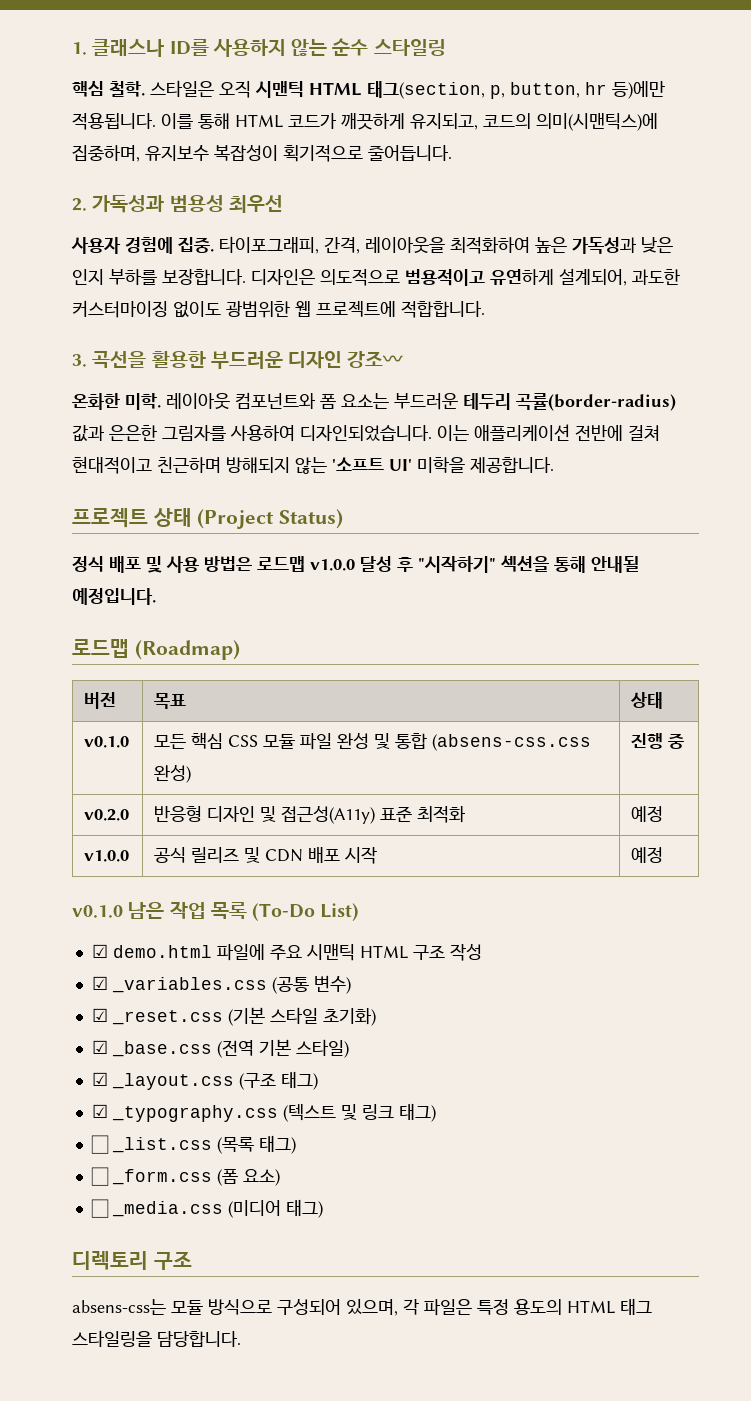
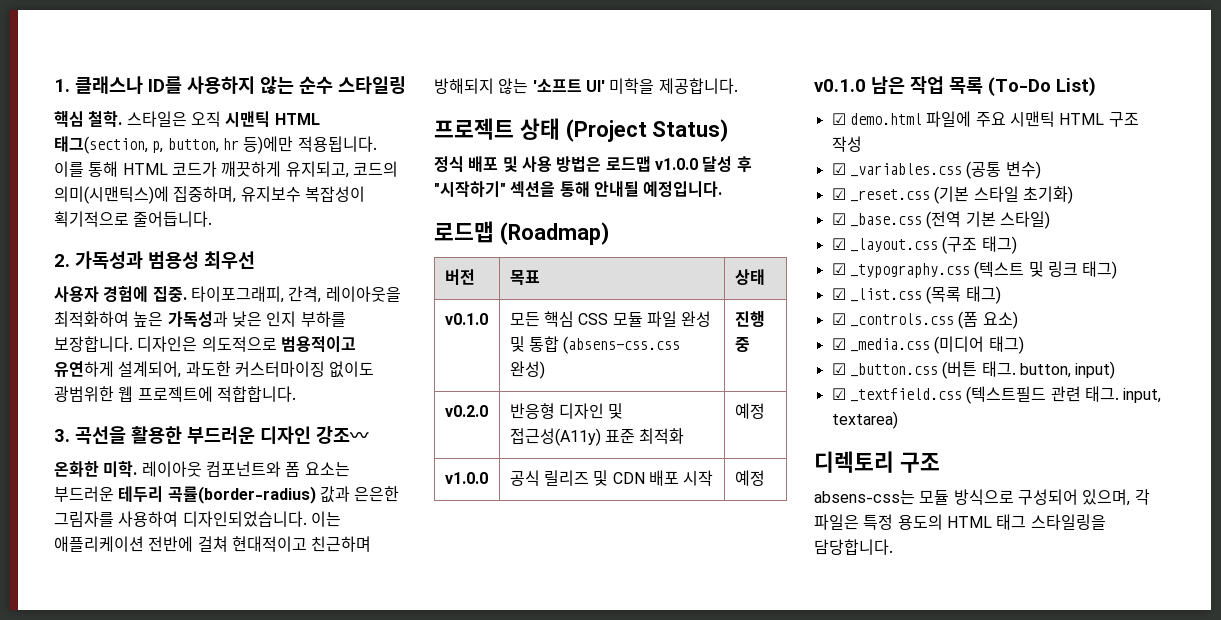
[90,1135,109,1154] ☐ -> [831,288,846,300] ☑
[90,1167,212,1186] ☐ _form.css -> [831,313,954,327] ☑ _controls.css
[90,1199,109,1218] ☐ -> [831,338,846,350] ☑
(323, 1208) none -> [831,361,1116,379] [831,386,1162,404] [831,411,898,429] // ☑ _button.css (버튼 태그. button, input) // ☑ _textfield.css (텍스트필드 관련 태그. input, textarea)

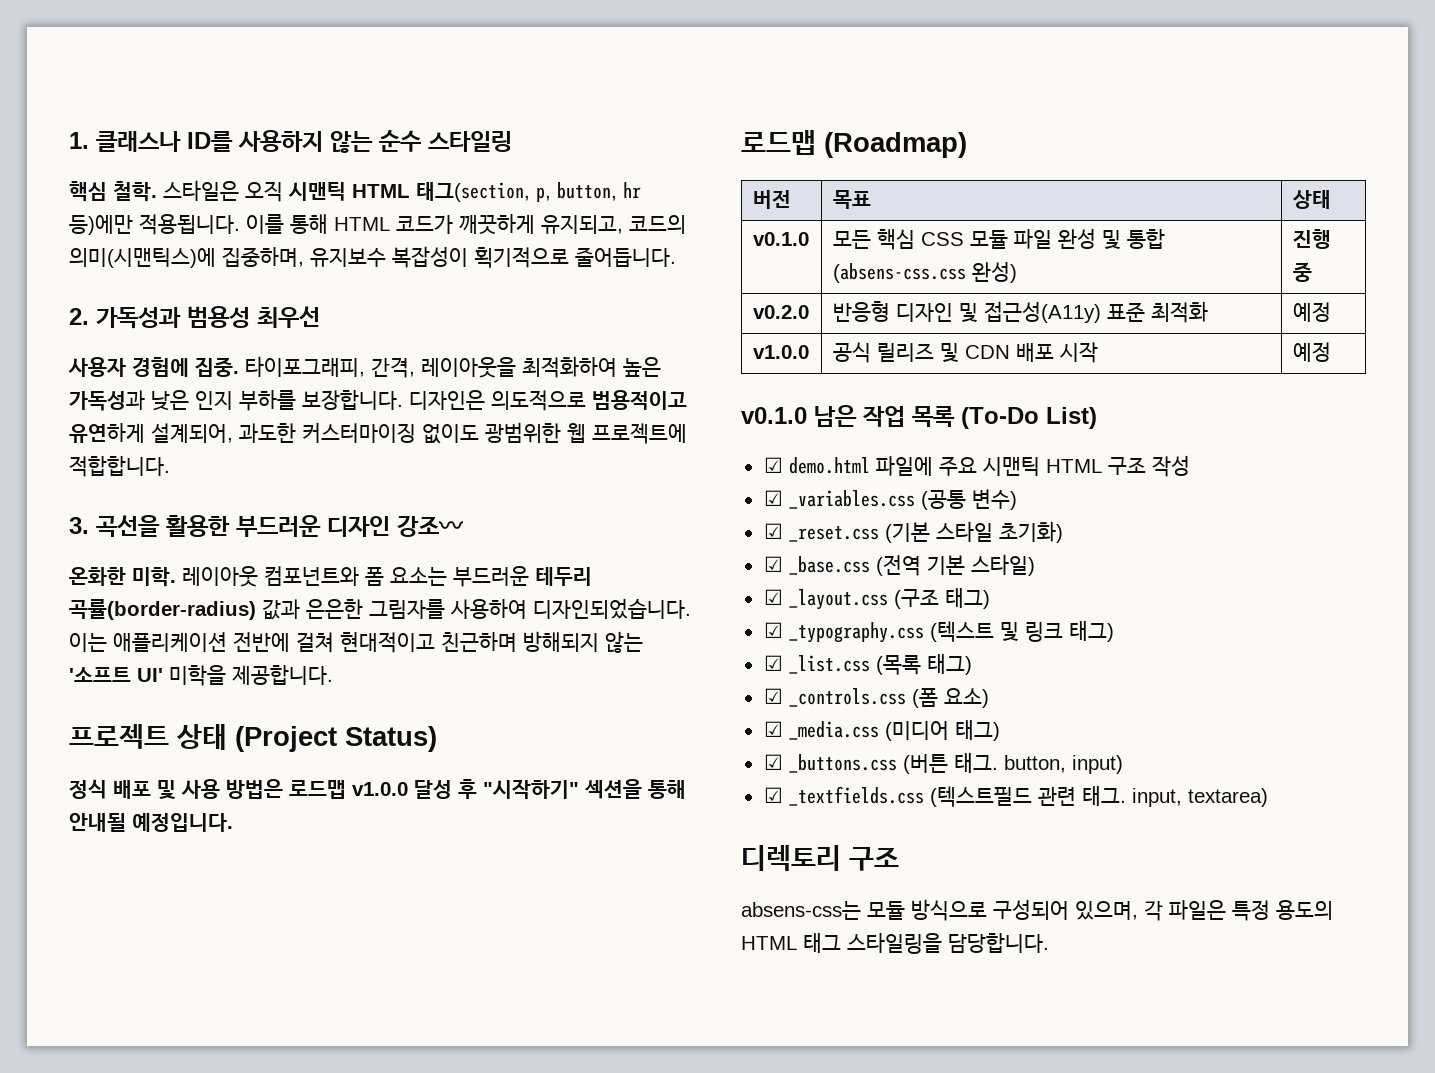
[849,363,938,377] _button.css -> [788,754,897,773] _buttons.css
[849,388,962,402] _textfield.css -> [788,786,924,806] _textfields.css

